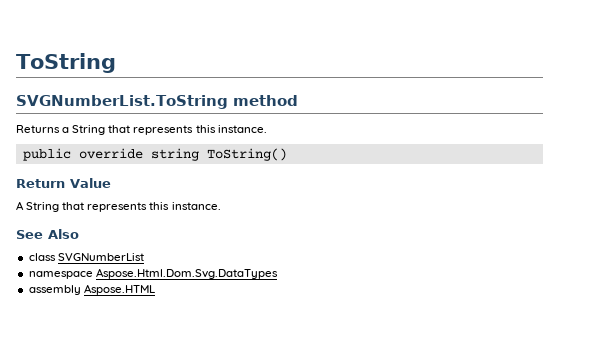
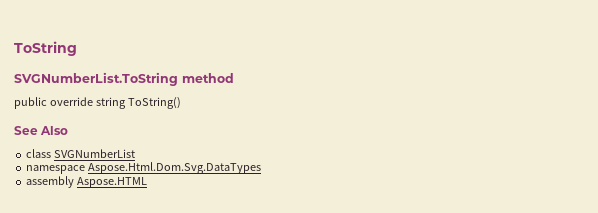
[16,125,267,135] [22,148,287,161] [16,178,111,188] [16,201,221,212] Returns a String that represents this instance. // public override string ToString() // Return Value // A String that represents this instance. -> [14,97,181,109] public override string ToString()

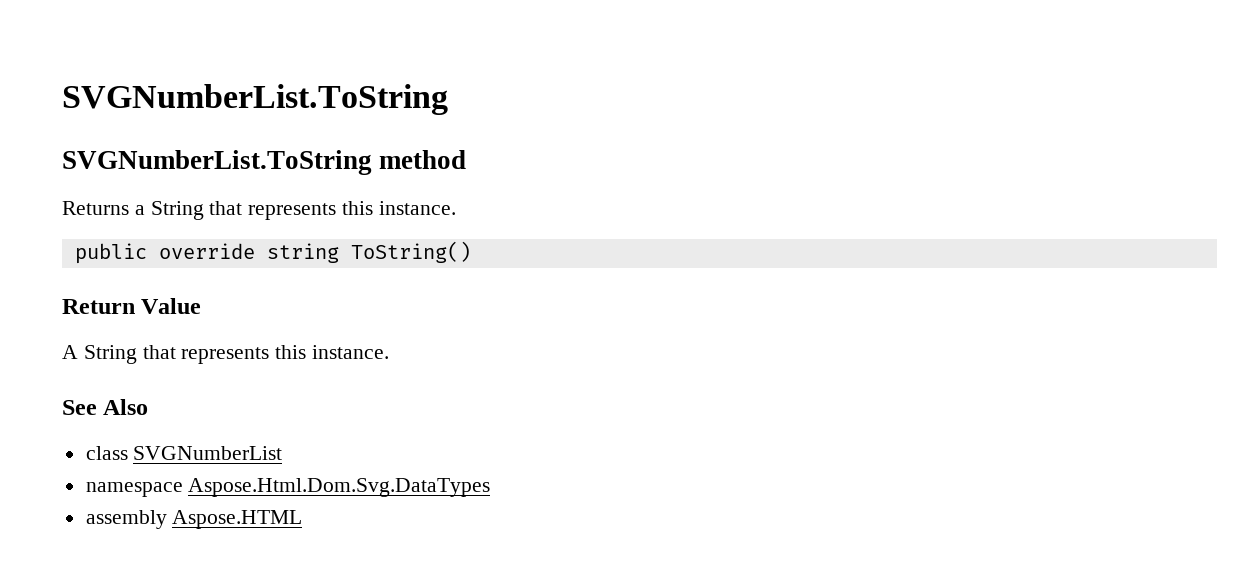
[14,41,77,56] ToString -> [62,84,448,115] SVGNumberList.ToString
[14,97,181,109] public override string ToString() -> [62,201,456,220] [74,241,471,264] [62,298,202,314] [62,345,390,364] Returns a String that represents this instance. // public override string ToString() // Return Value // A String that represents this instance.

